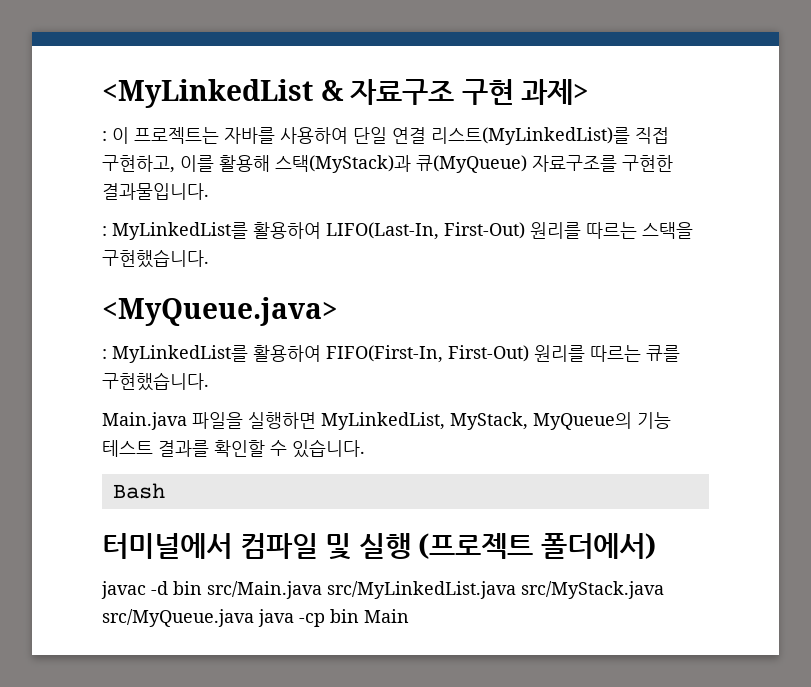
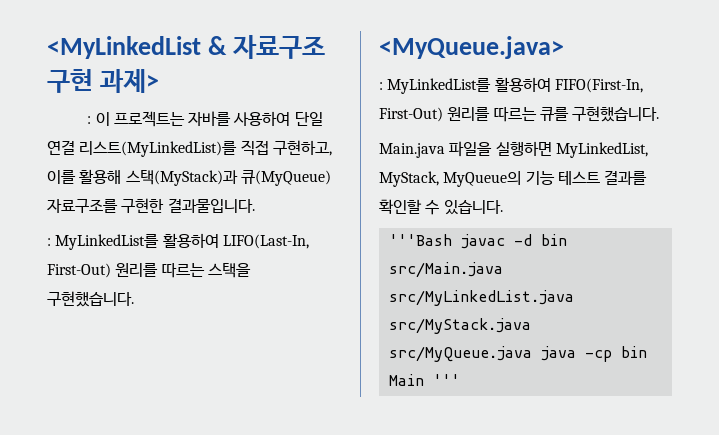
[112,483,165,499] [102,533,656,560] Bash // 터미널에서 컴파일 및 실행 (프로젝트 폴더에서) // -> [388,234,452,246] '''Bash
(409, 616) none -> [432,374,460,386] '''

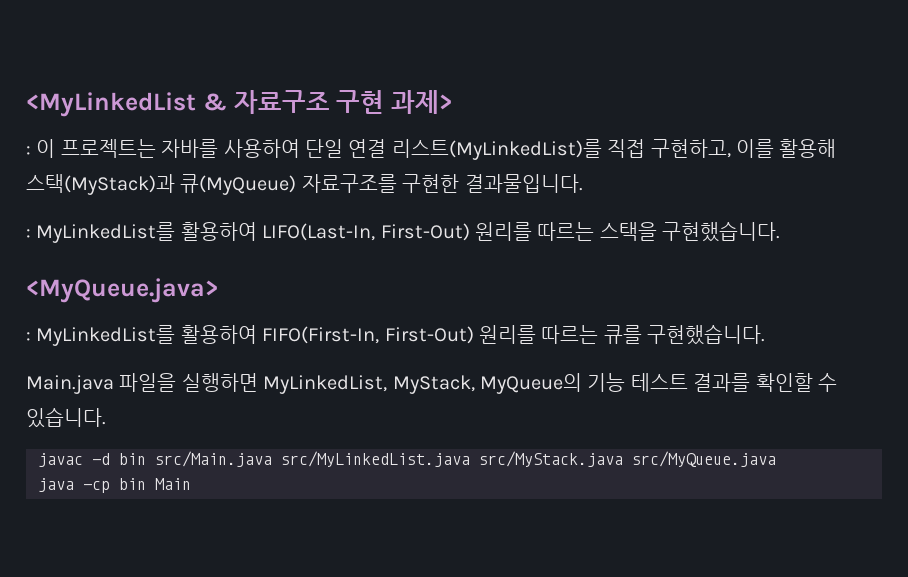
[388,234,452,246] '''Bash -> (106, 417) none
(532, 354) none -> (776, 459) //
[432,374,460,386] ''' -> (191, 484) none

